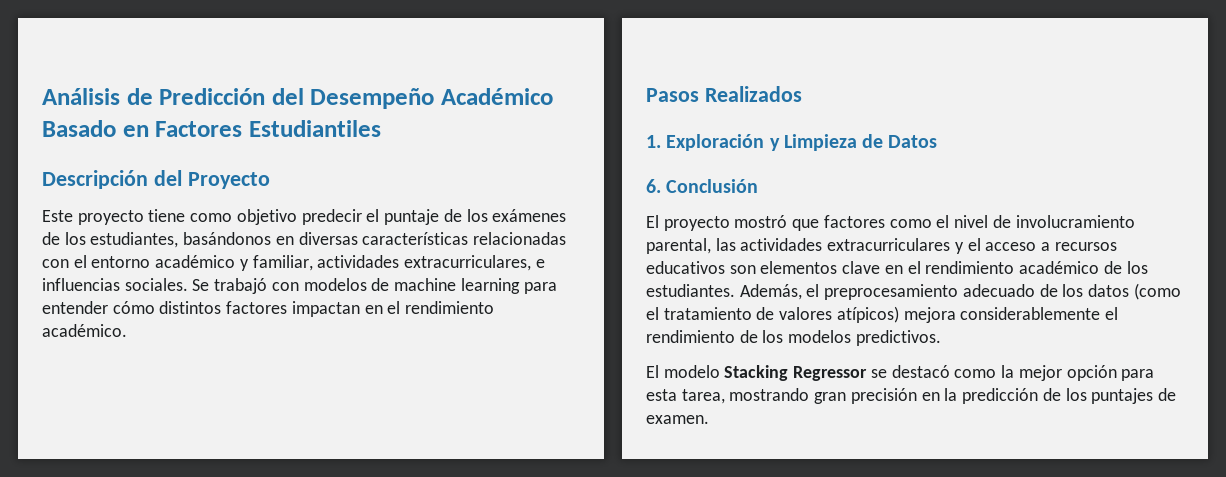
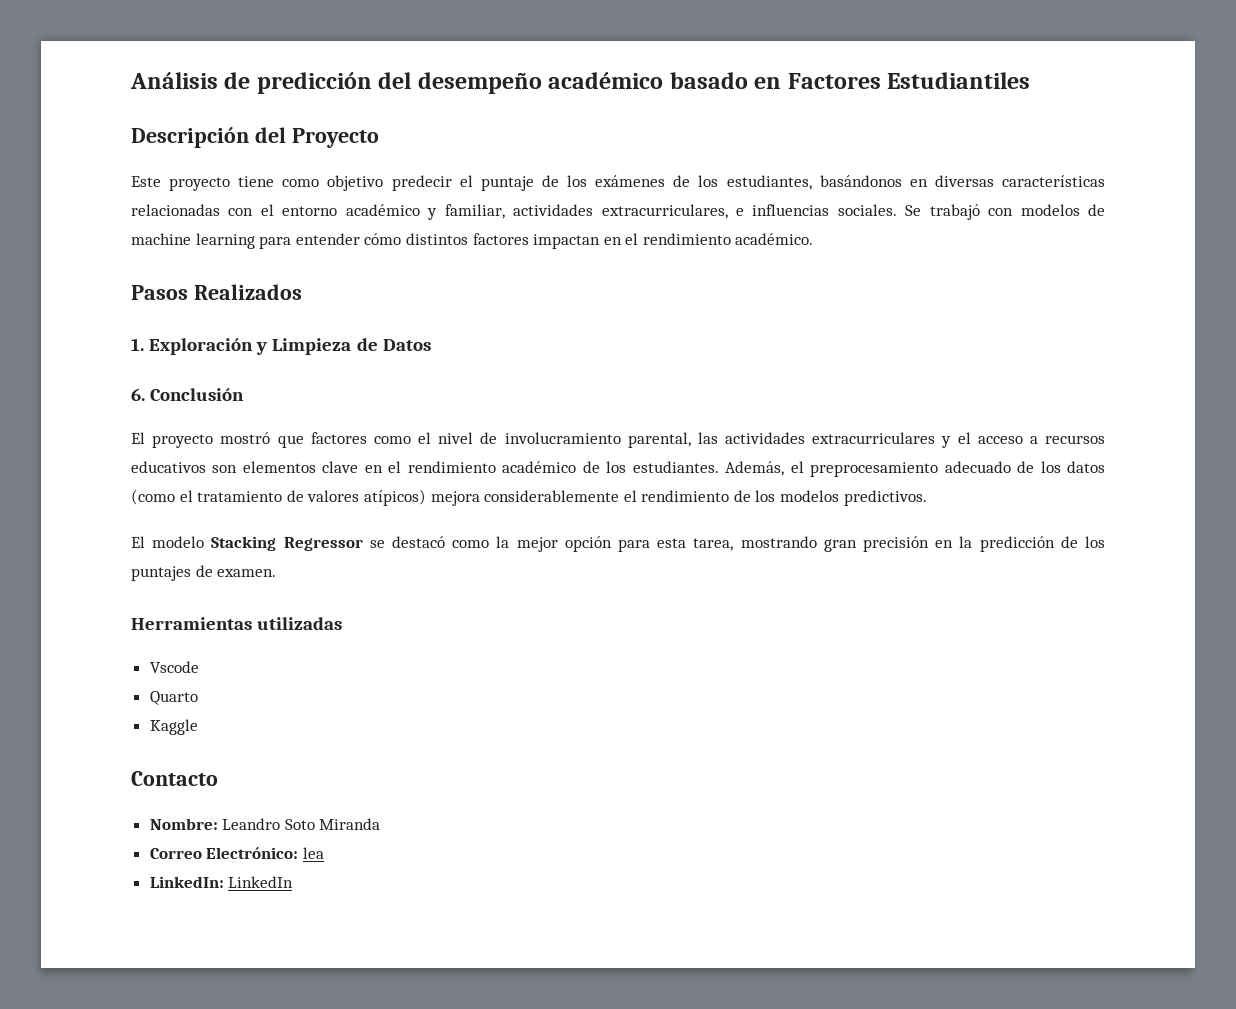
[159,88,554,109] [42,120,116,137] Predicción del Desempeño Académico Basado -> [256,72,748,94] predicción del desempeño académico basado
(709, 419) none -> [131,617,343,630] [149,661,199,673] [149,691,198,705] [149,719,198,735] [131,771,218,786] [149,818,381,830] [149,847,324,859] [149,876,294,888] // Herramientas utilizadas // Vscode // Quarto // Kaggle // Contacto // Nombre: Leandro Soto Miranda // Correo Electrónico: lea // LinkedIn: LinkedIn

